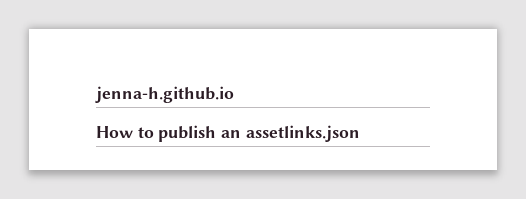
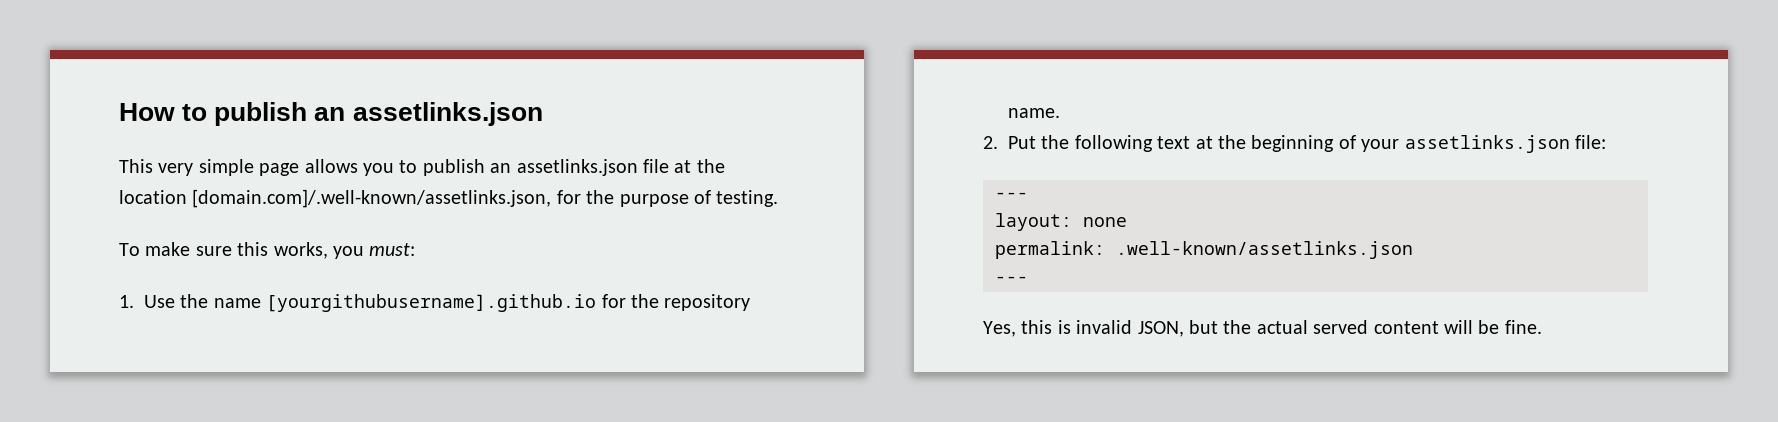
[95,86,234,103] jenna-h.github.io // -> (119, 112) none
(360, 133) none -> [119,159,725,176] [119,189,779,208] [119,242,416,259] [119,294,751,312] [1008,108,1061,118] [983,135,1607,153] [995,192,1028,199] [995,213,1127,231] [995,241,1413,259] [995,276,1028,283] [983,320,1542,337] // This very simple page allows you to publish an assetlinks.json file at the location [domain.com]/.well-known/assetlinks.json, for the purpose of testing. // To make sure this works, you must: // 1. Use the name [yourgithubusername].github.io for the repository name. // 2. Put the following text at the beginning of your assetlinks.json file: // --- // layout: none // permalink: .well-known/assetlinks.json // --- // Yes, this is invalid JSON, but the actual served content will be fine.

